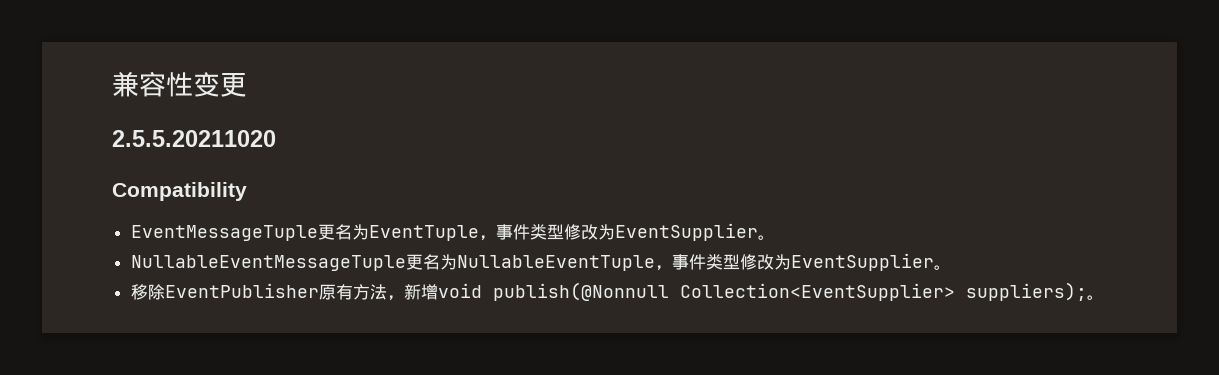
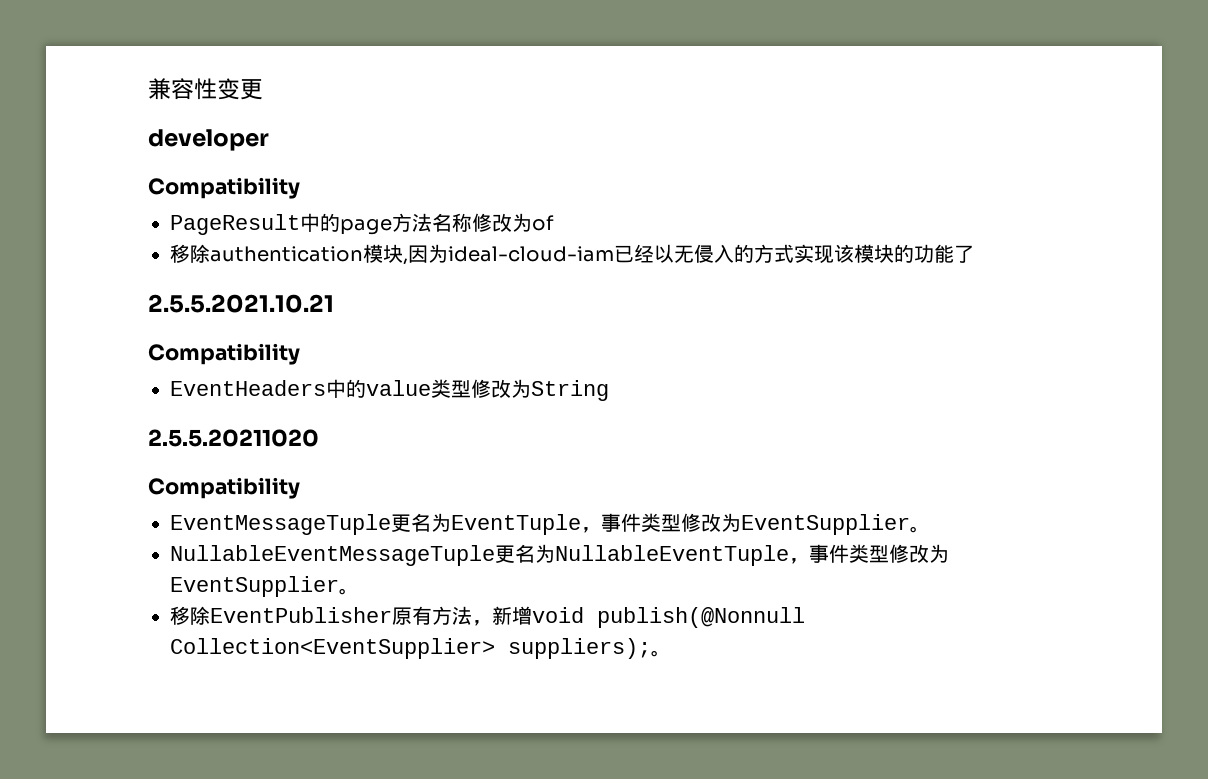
(247, 85) none -> [148,129,269,151] [148,177,300,199] [170,213,554,235] [170,244,974,265] [148,294,334,313] [148,343,300,365] [170,379,609,401] // developer // Compatibility // PageResult中的page方法名称修改为of // 移除authentication模块,因为ideal-cloud-iam已经以无侵入的方式实现该模块的功能了 // 2.5.5.2021.10.21 // Compatibility // EventHeaders中的value类型修改为String

